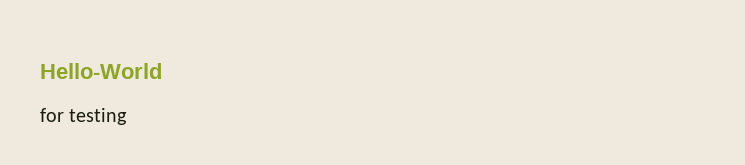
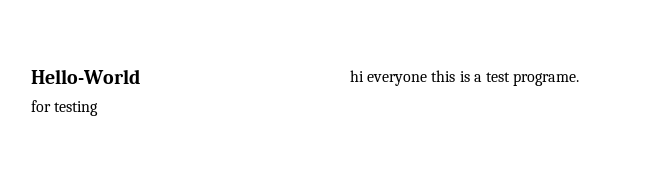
(128, 116) none -> [350,70,580,86] // hi everyone this is a test programe.

